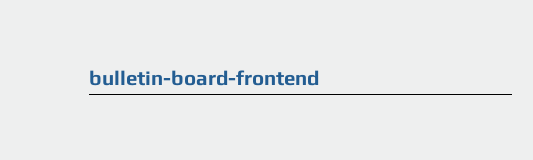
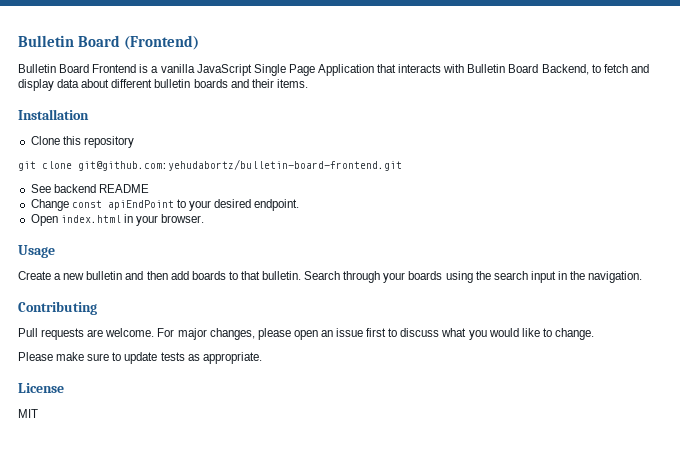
[89,70,319,86] bulletin-board-frontend -> [18,35,199,50] [18,64,649,76] [18,79,308,91] [18,109,89,120] [30,136,134,148] [18,159,402,171] [30,184,149,193] [30,199,300,211] [30,214,205,226] [18,245,55,258] [18,271,643,283] [18,301,97,315] [18,328,594,340] [18,352,262,364] [18,383,64,393] [18,409,38,418] Bulletin Board (Frontend) // Bulletin Board Frontend is a vanilla JavaScript Single Page Application that interacts with Bulletin Board Backend, to fetch and display data about different bulletin boards and their items. // Installation // Clone this repository // git clone git@github.com:yehudabortz/bulletin-board-frontend.git // See backend README // Change const apiEndPoint to your desired endpoint. // Open index.html in your browser. // Usage // Create a new bulletin and then add boards to that bulletin. Search through your boards using the search input in the navigation. // Contributing // Pull requests are welcome. For major changes, please open an issue first to discuss what you would like to change. // Please make sure to update tests as appropriate. // License // MIT

